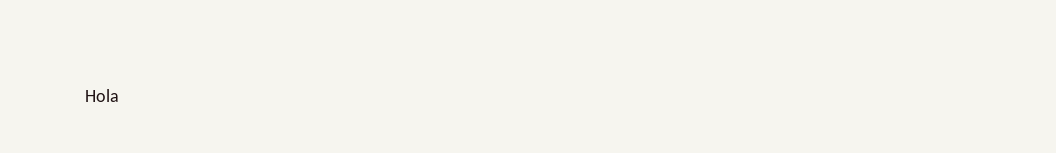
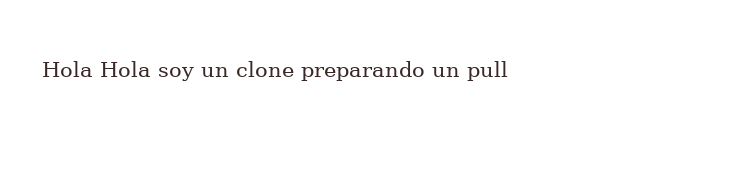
[85,89,119,102] Hola -> [42,61,508,81] Hola Hola soy un clone preparando un pull

